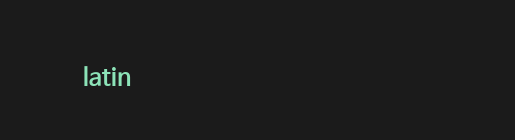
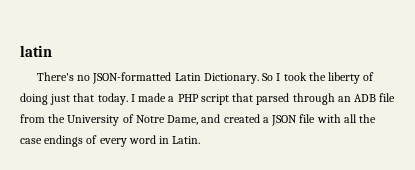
(131, 76) none -> [36,72,375,84] [20,93,396,105] [20,114,377,126] [20,135,201,147] // There's no JSON-formatted Latin Dictionary. So I took the liberty of doing just that today. I made a PHP script that parsed through an ADB file from the University of Notre Dame, and created a JSON file with all the case endings of every word in Latin.

